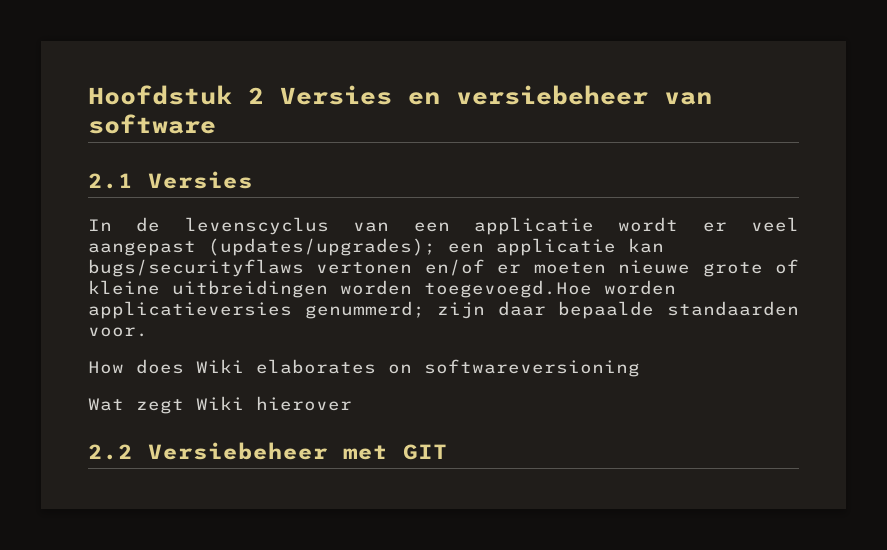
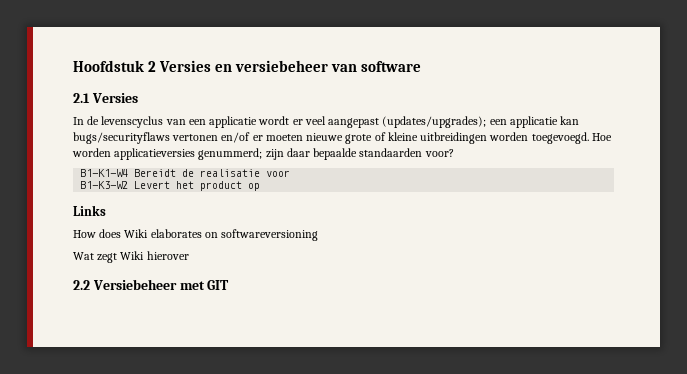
[424,280,592,298] toegevoegd.Hoe -> [531,132,612,144] toegevoegd. Hoe
[88,327,148,337] voor. -> [424,149,454,157] [80,169,291,177] [80,181,261,191] [73,205,106,216] voor? // B1-K1-W4 Bereidt de realisatie voor // B1-K3-W2 Levert het product op // Links

